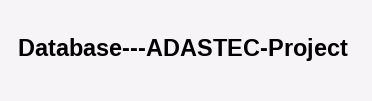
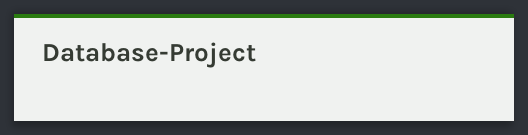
[18,38,348,61] Database---ADASTEC-Project -> [42,42,256,68] Database-Project

